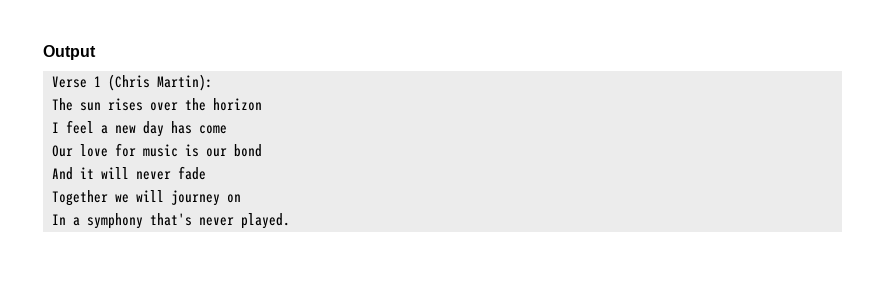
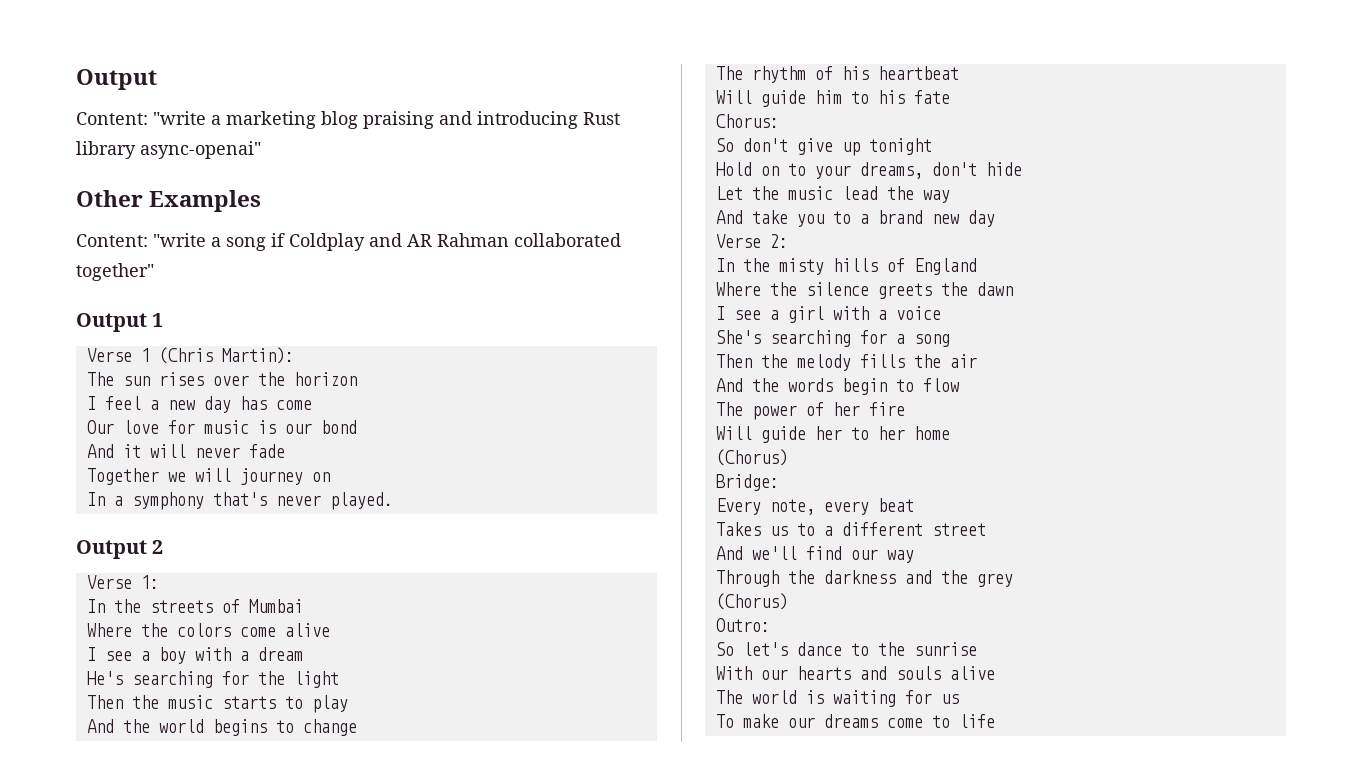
[43,45,96,60] Output -> [76,69,157,90] [76,111,620,129] [76,141,261,159] [76,190,262,212] [76,233,621,251] [76,263,154,281] [76,313,164,332] Output // Content: "write a marketing blog praising and introducing Rust library async-openai" // Other Examples // Content: "write a song if Coldplay and AR Rahman collaborated together" // Output 1
(290, 221) none -> [76,540,164,559] [86,575,159,589] [86,599,303,613] [86,623,330,637] [86,647,303,664] [86,671,339,688] [86,695,348,713] [86,719,357,736] [715,66,959,83] [715,90,950,107] [715,114,779,128] [715,138,932,156] [715,162,1022,179] [715,186,950,203] [715,210,995,227] [715,234,788,248] [715,258,977,275] [715,282,1013,299] [715,306,941,323] [715,330,950,347] [715,354,977,371] [715,378,959,395] [715,402,905,420] [715,426,950,443] [715,449,788,466] [715,474,779,491] [715,498,914,515] [715,522,986,536] [715,546,914,563] [715,570,1013,587] [715,593,788,610] [715,618,770,632] [715,642,977,656] [715,666,995,680] [715,690,959,707] [715,714,995,728] // Output 2 // Verse 1: // In the streets of Mumbai // Where the colors come alive // I see a boy with a dream // He's searching for the light // Then the music starts to play // And the world begins to change // The rhythm of his heartbeat // Will guide him to his fate // Chorus: // So don't give up tonight // Hold on to your dreams, don't hide // Let the music lead the way // And take you to a brand new day // Verse 2: // In the misty hills of England // Where the silence greets the dawn // I see a girl with a voice // She's searching for a song // Then the melody fills the air // And the words begin to flow // The power of her fire // Will guide her to her home // (Chorus) // Bridge: // Every note, every beat // Takes us to a different street // And we'll find our way // Through the darkness and the grey // (Chorus) // Outro: // So let's dance to the sunrise // With our hearts and souls alive // The world is waiting for us // To make our dreams come to life

